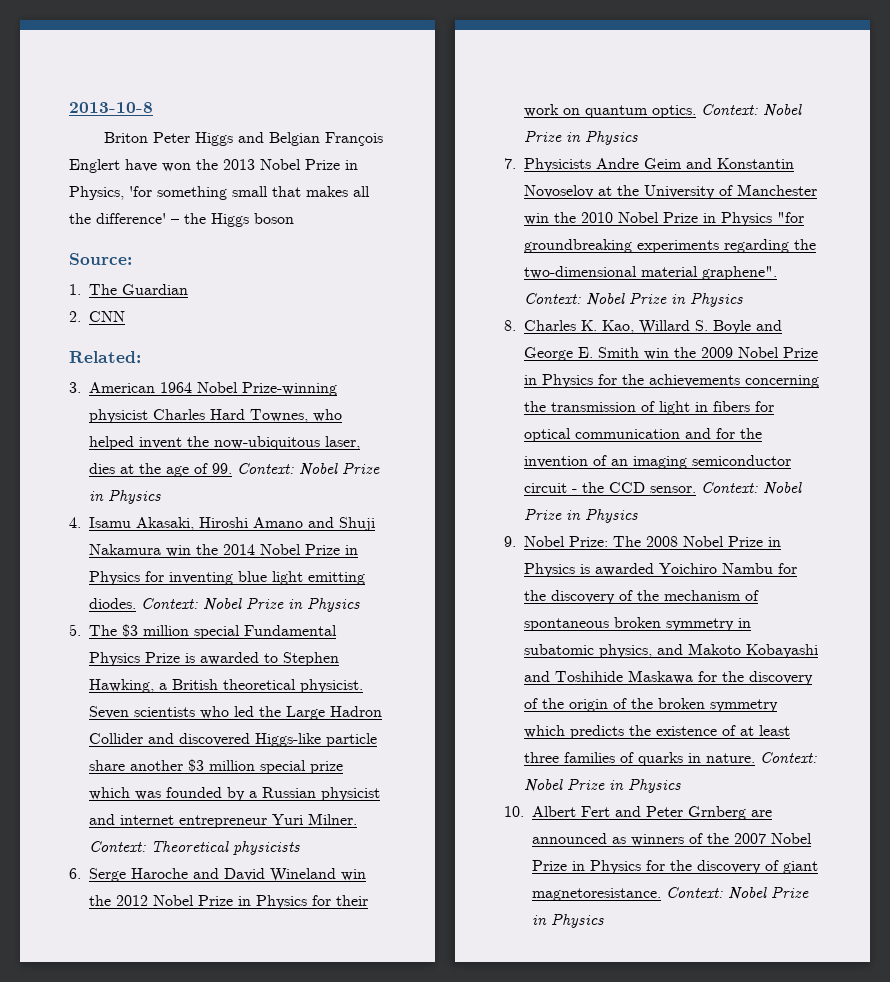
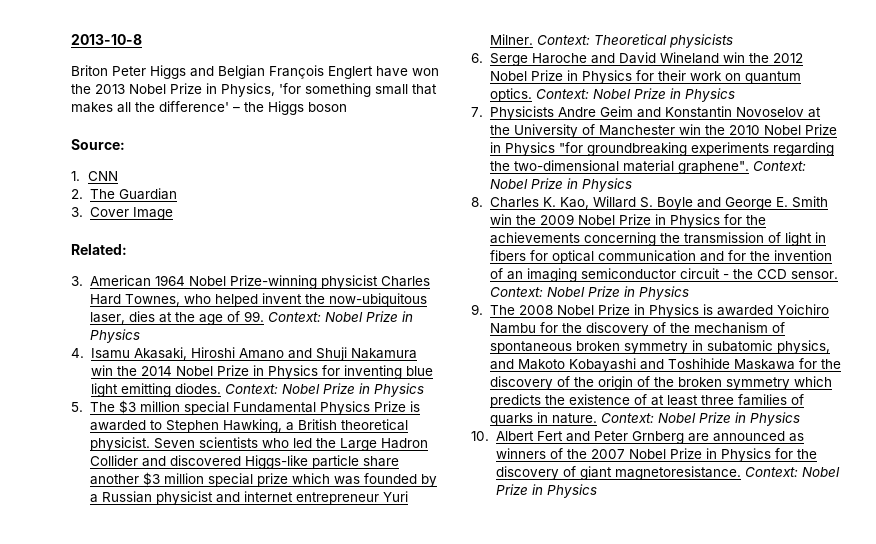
(81, 289) none -> [88,171,119,181] [71,189,83,199] CNN // 2.
[69,311,125,322] 2. CNN -> [71,207,173,220] 3. Cover Image
[524,536,608,547] Nobel Prize: -> (483, 309) none

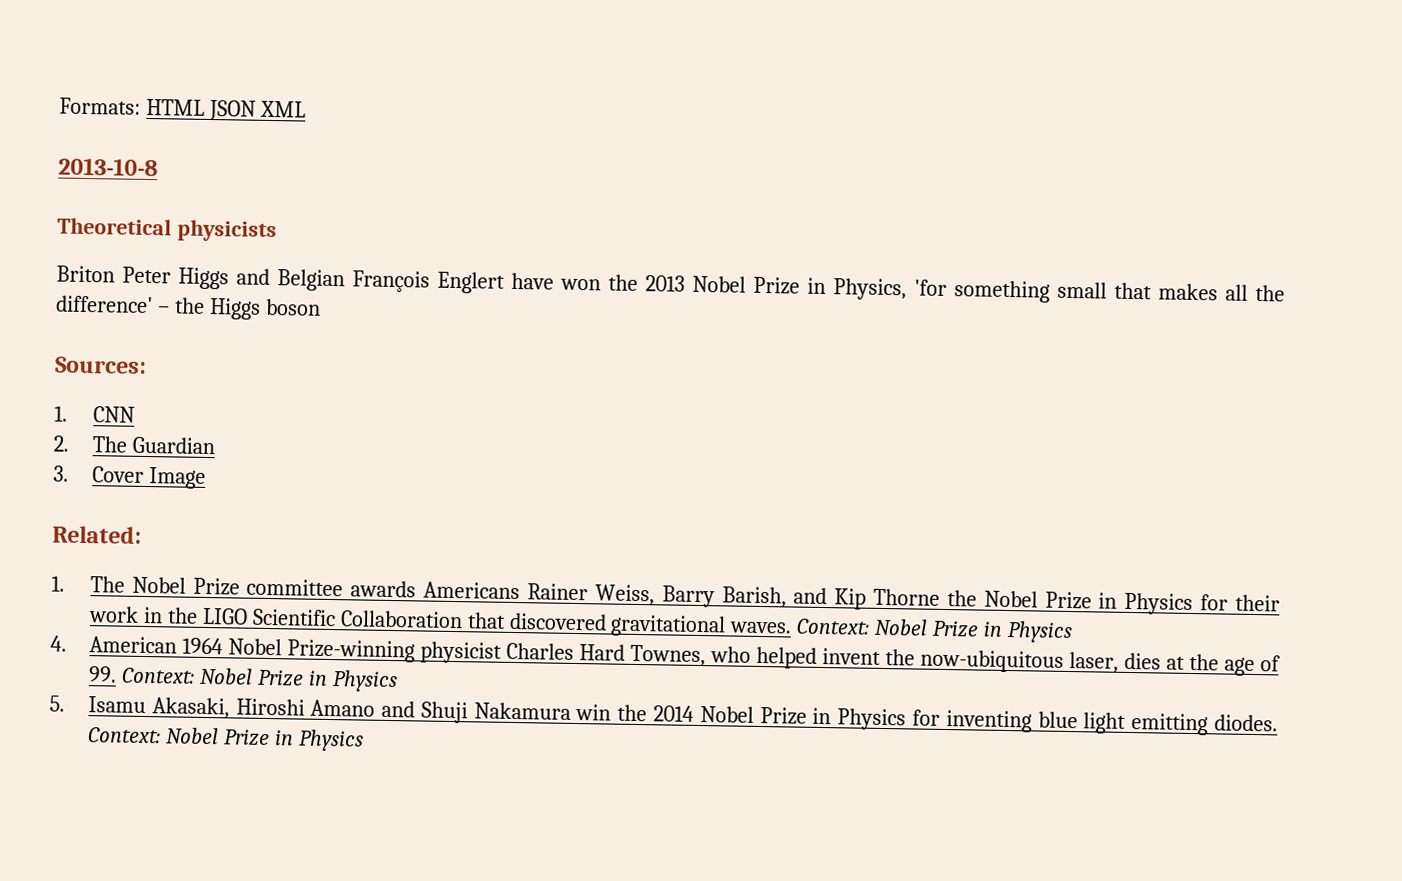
(71, 39) none -> [59,97,306,121] Formats: HTML JSON XML //
(142, 39) none -> [57,217,277,243] // Theoretical physicists
[71,139,125,150] Source: -> [55,356,147,374] Sources:
[71,276,83,286] 3. -> [51,575,1281,616] [87,606,1074,644] [50,635,67,652] 1. The Nobel Prize committee awards Americans Rainer Weiss, Barry Barish, and Kip Thorne the Nobel Prize in Physics for their work in the LIGO Scientific Collaboration that discovered gravitational waves. Context: Nobel Prize in Physics // 4.
[71,348,84,358] 4. -> [49,695,65,712] 5.
[71,400,420,415] [89,419,408,433] [89,437,428,451] [89,455,399,469] [89,472,437,487] [89,491,408,505] [489,34,733,48] [471,52,803,66] [489,70,801,84] [489,88,735,102] [471,106,821,120] [489,124,837,138] [489,142,834,156] [489,160,806,174] [489,178,632,192] [471,196,828,210] [489,214,766,228] [489,232,826,246] [489,250,832,264] [489,268,838,282] [489,286,689,300] [471,304,829,318] [489,322,785,336] [489,340,830,354] [489,358,841,372] [489,376,832,390] [489,394,804,408] [489,412,800,426] [471,431,804,444] [495,448,817,462] [495,466,840,480] [495,484,597,498] // 5. The $3 million special Fundamental Physics Prize is awarded to Stephen Hawking, a British theoretical physicist. Seven scientists who led the Large Hadron Collider and discovered Higgs-like particle share another $3 million special prize which was founded by a Russian physicist and internet entrepreneur Yuri Milner. Context: Theoretical physicists // 6. Serge Haroche and David Wineland win the 2012 Nobel Prize in Physics for their work on quantum optics. Context: Nobel Prize in Physics // 7. Physicists Andre Geim and Konstantin Novoselov at the University of Manchester win the 2010 Nobel Prize in Physics "for groundbreaking experiments regarding the two-dimensional material graphene". Context: Nobel Prize in Physics // 8. Charles K. Kao, Willard S. Boyle and George E. Smith win the 2009 Nobel Prize in Physics for the achievements concerning the transmission of light in fibers for optical communication and for the invention of an imaging semiconductor circuit - the CCD sensor. Context: Nobel Prize in Physics // 9. The 2008 Nobel Prize in Physics is awarded Yoichiro Nambu for the discovery of the mechanism of spontaneous broken symmetry in subatomic physics, and Makoto Kobayashi and Toshihide Maskawa for the discovery of the origin of the broken symmetry which predicts the existence of at least three families of quarks in nature. Context: Nobel Prize in Physics // 10. Albert Fert and Peter Grnberg are announced as winners of the 2007 Nobel Prize in Physics for the discovery of giant magnetoresistance. Context: Nobel Prize in Physics -> (364, 740) none

